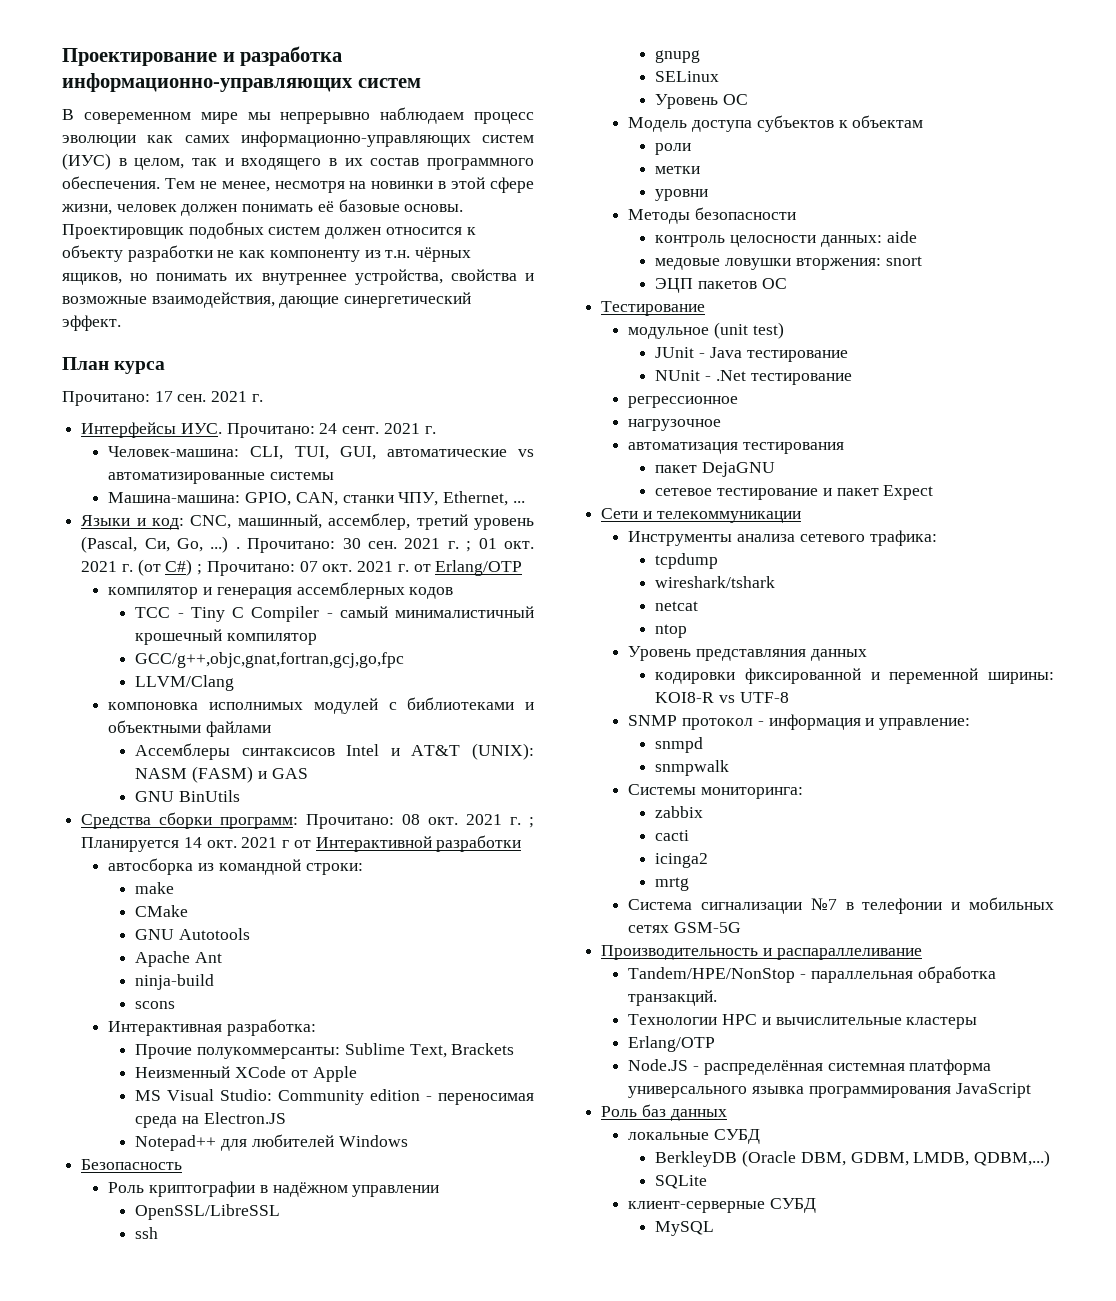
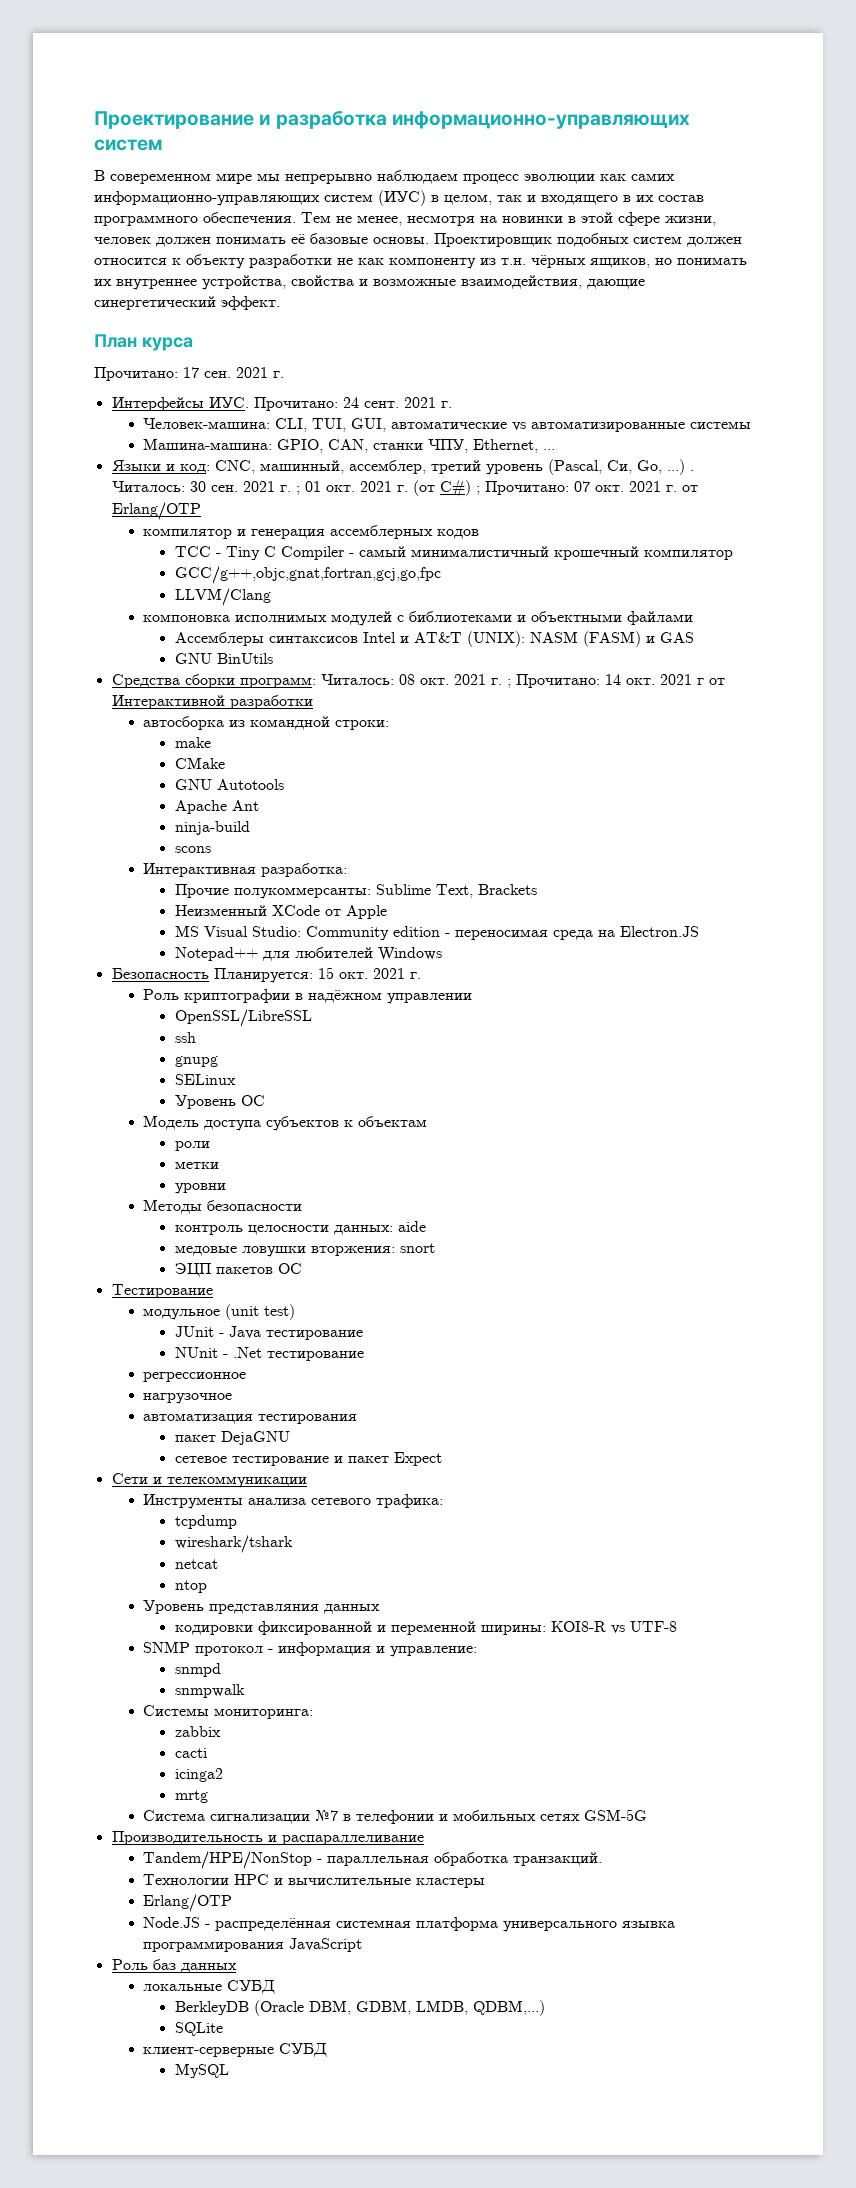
[247,538,336,553] Прочитано: -> [111,481,185,492] Читалось:
[306,814,395,829] Прочитано: -> [320,674,394,685] Читалось:
[81,837,180,852] Планируется -> [515,674,600,688] Прочитано:
(183, 1164) none -> [213,967,421,983] Планируется: 15 окт. 2021 г.

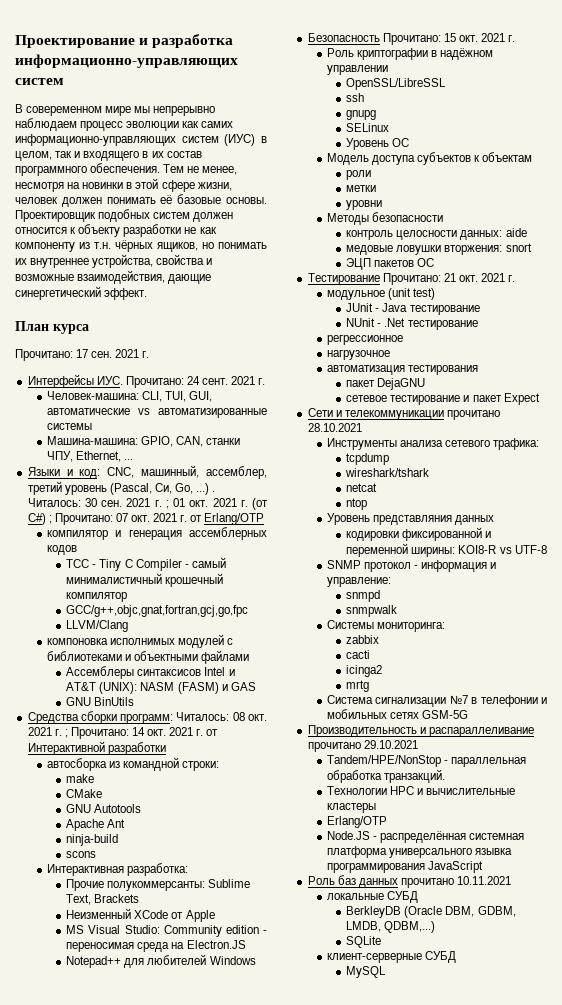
[696,678,704,685] г -> [196,729,204,736] г.
[213,968,313,983] Планируется: -> [382,33,441,45] Прочитано:
(213, 1291) none -> [382,273,516,285] Прочитано: 21 окт. 2021 г.
(307, 1482) none -> [446,410,500,420] [307,423,362,432] прочитано 28.10.2021
(424, 1840) none -> [307,740,418,752] прочитано 29.10.2021
(237, 1968) none -> [400,876,512,888] прочитано 10.11.2021

